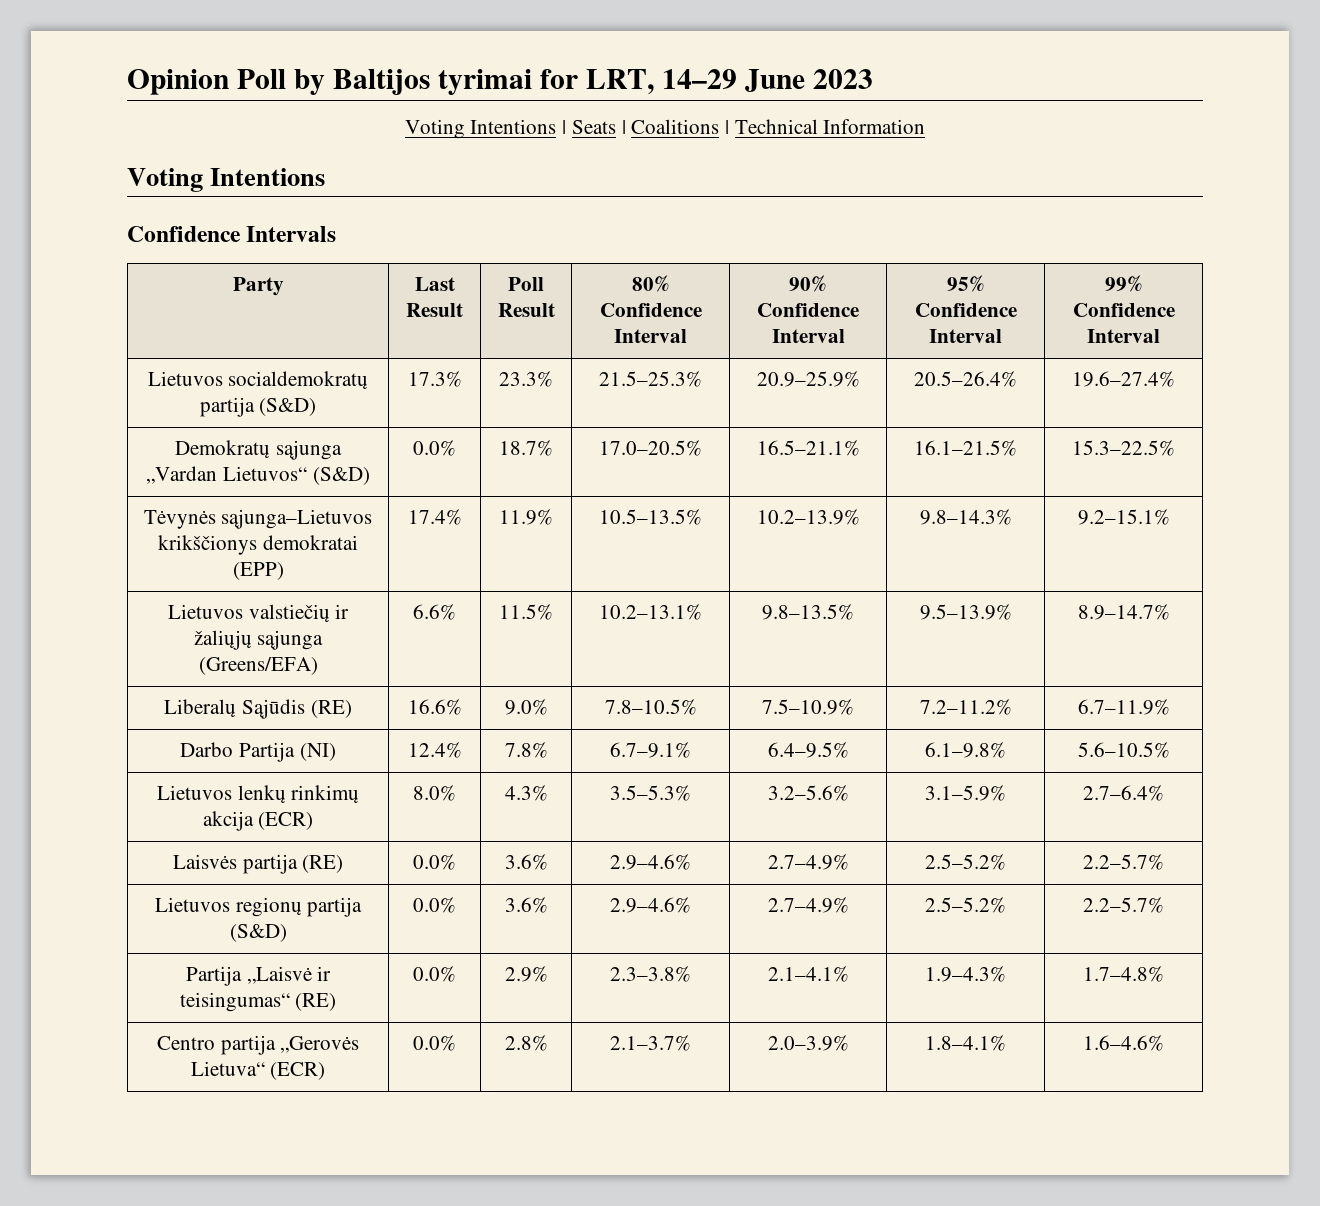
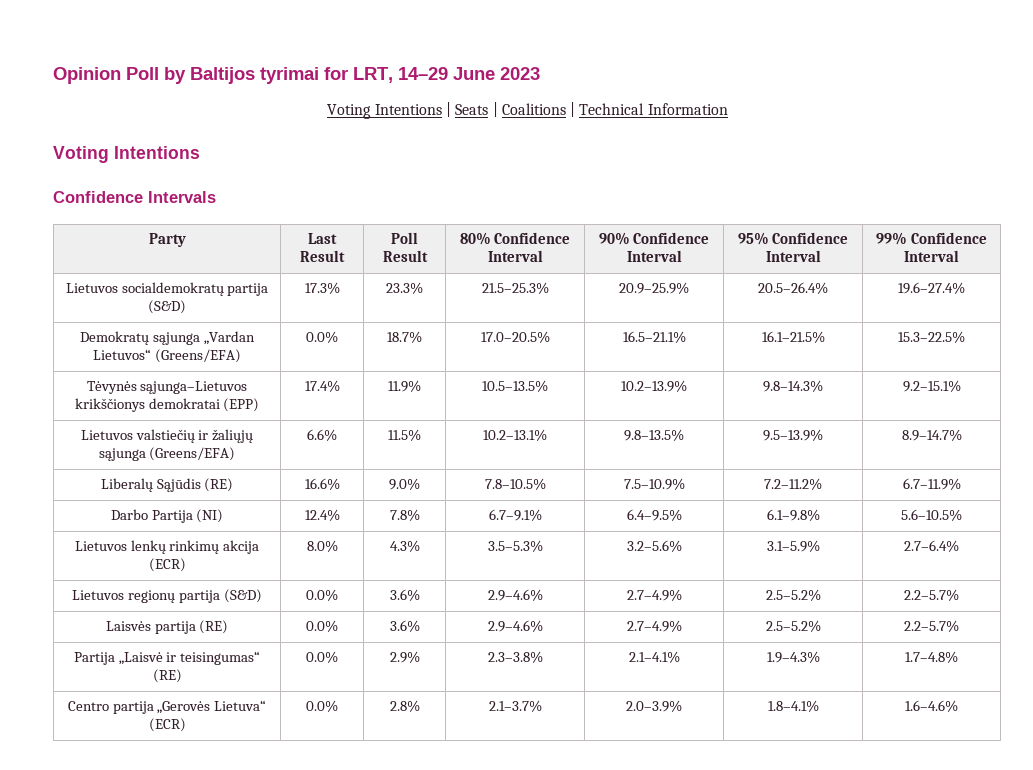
[312,467,370,485] (S&D) -> [154,349,241,363] (Greens/EFA)
[172,854,344,874] [413,854,457,870] [504,854,548,870] [610,854,691,870] [767,854,849,870] [925,854,1006,870] [1083,854,1164,870] [154,897,363,917] [229,924,287,942] Laisvės partija (RE) | 0.0% | 3.6% | 2.9–4.6% | 2.7–4.9% | 2.5–5.2% | 2.2–5.7% // Lietuvos regionų partija (S&D) -> [72,589,262,603] [306,589,338,601] [389,589,420,601] [487,589,543,601] [626,589,682,601] [765,589,821,601] [904,589,959,601] [105,620,229,634] Lietuvos regionų partija (S&D) | 0.0% | 3.6% | 2.9–4.6% | 2.7–4.9% | 2.5–5.2% | 2.2–5.7% // Laisvės partija (RE)

